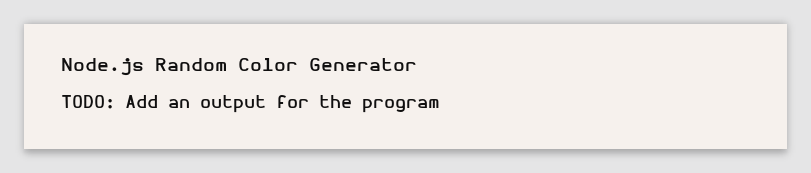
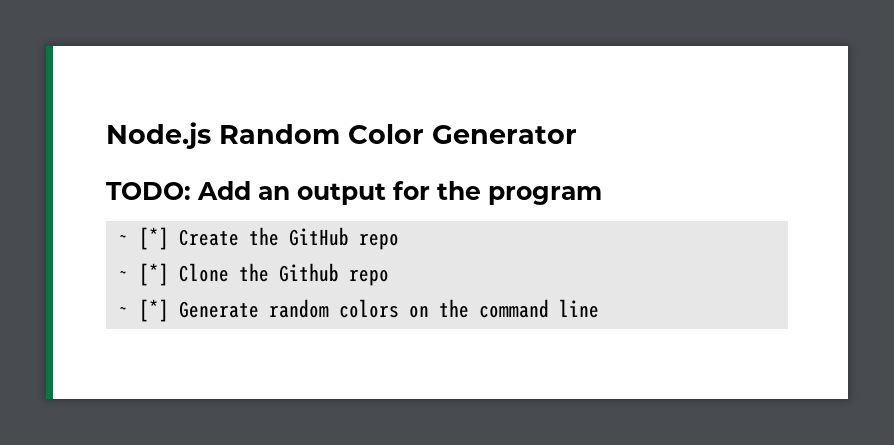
(440, 106) none -> [118,227,399,250] [118,263,389,286] [118,299,599,322] // ~ [*] Create the GitHub repo // ~ [*] Clone the Github repo // ~ [*] Generate random colors on the command line

